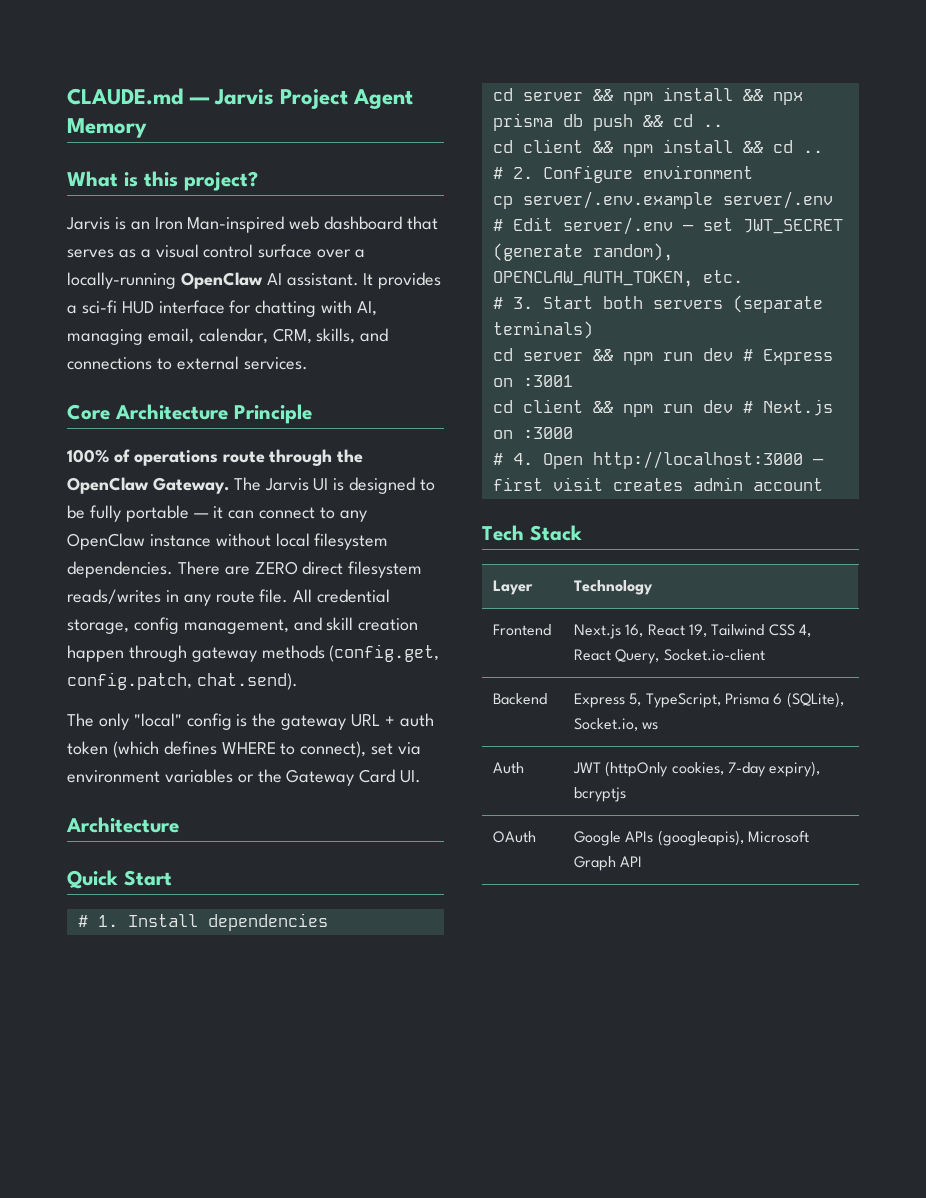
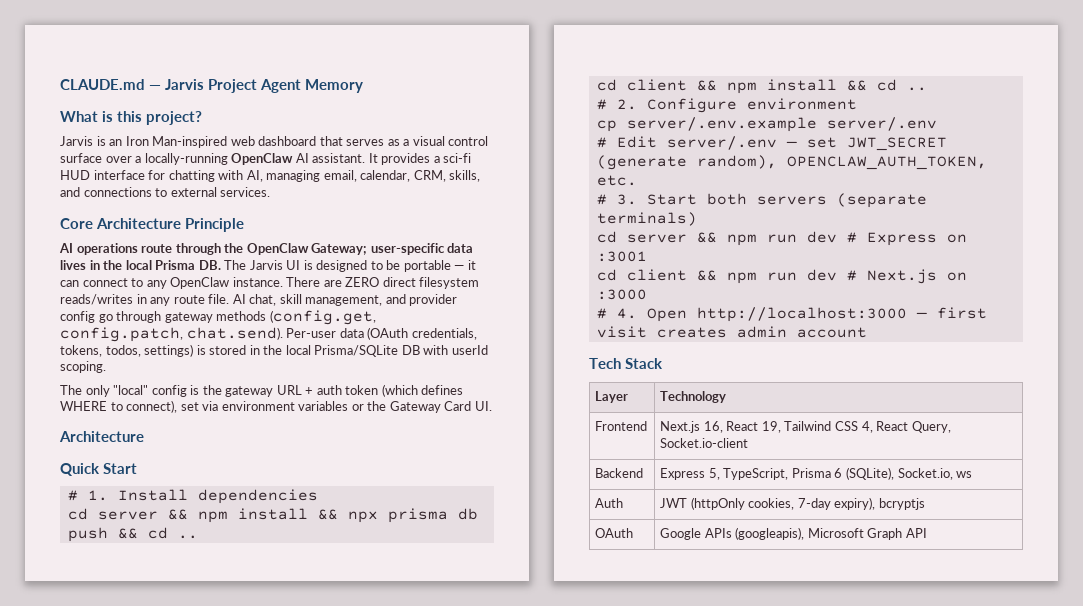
[67,449,130,463] 100% of -> [59,243,73,253] AI
[152,477,229,494] Gateway. -> [311,243,474,255] [60,260,221,270] Gateway; user-specific data lives in the local Prisma DB.
[89,505,121,522] fully -> (401, 265) none
[149,533,389,550] [67,561,173,578] instance without local filesystem dependencies. -> [232,277,283,287] instance.
[293,589,391,603] [67,617,419,634] [67,645,124,662] All credential storage, config management, and skill creation happen -> [232,294,458,306] [60,311,113,323] AI chat, skill management, and provider config go
(298, 681) none -> [286,327,477,340] [60,344,488,357] [60,361,106,373] Per-user data (OAuth credentials, tokens, todos, settings) is stored in the local Prisma/SQLite DB with userId scoping.

